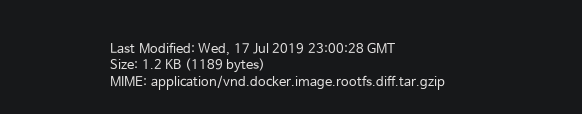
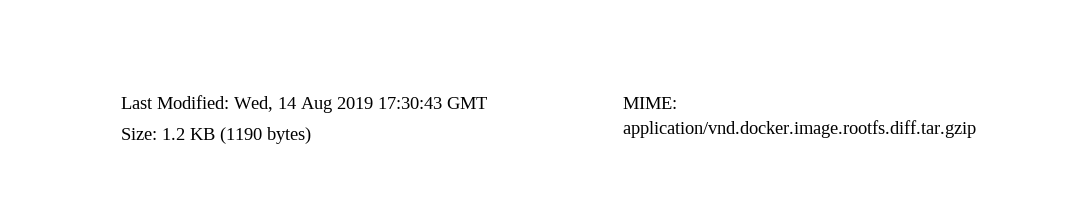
[233,43,364,54] 17 Jul 2019 23:00:28 -> [277,97,442,113] 14 Aug 2019 17:30:43
[184,58,223,71] (1189 -> [219,127,262,144] (1190

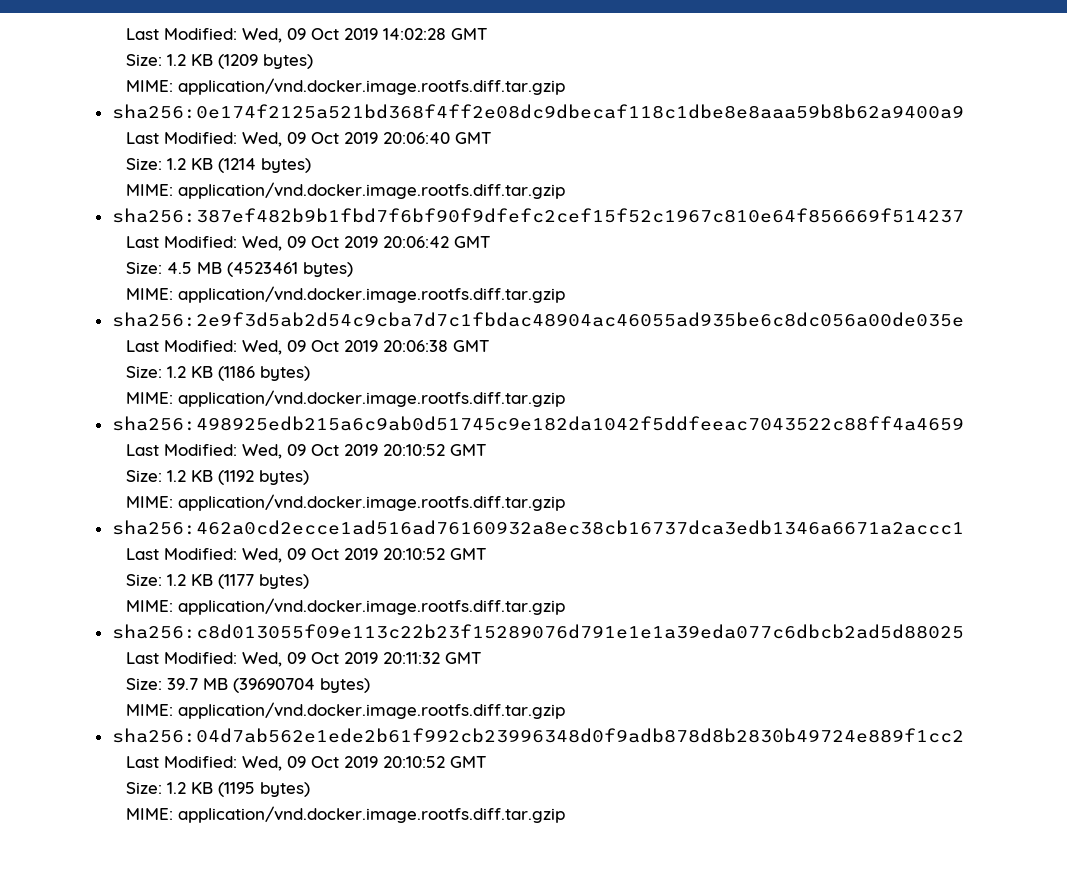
[120,95,487,113] [120,127,311,144] [622,97,677,109] [622,120,976,138] Last Modified: Wed, 14 Aug 2019 17:30:43 GMT // Size: 1.2 KB (1190 bytes) // MIME: application/vnd.docker.image.rootfs.diff.tar.gzip -> [125,28,487,43] [125,54,313,69] [125,78,565,95] [111,104,964,119] [125,132,491,147] [125,158,311,173] [125,182,565,199] [111,208,964,223] [125,236,490,251] [125,262,353,277] [125,286,565,303] [111,312,964,327] [125,340,489,355] [125,366,310,381] [125,390,565,407] [111,416,964,431] [125,444,486,459] [125,470,309,485] [125,494,565,511] [111,520,964,535] [125,548,486,563] [125,574,309,589] [125,598,565,615] [111,624,964,639] [125,652,481,667] [125,678,370,693] [125,702,565,719] [111,728,964,743] [125,756,486,771] [125,782,310,797] [125,806,565,823] Last Modified: Wed, 09 Oct 2019 14:02:28 GMT // Size: 1.2 KB (1209 bytes) // MIME: application/vnd.docker.image.rootfs.diff.tar.gzip // sha256:0e174f2125a521bd368f4ff2e08dc9dbecaf118c1dbe8e8aaa59b8b62a9400a9 // Last Modified: Wed, 09 Oct 2019 20:06:40 GMT // Size: 1.2 KB (1214 bytes) // MIME: application/vnd.docker.image.rootfs.diff.tar.gzip // sha256:387ef482b9b1fbd7f6bf90f9dfefc2cef15f52c1967c810e64f856669f514237 // Last Modified: Wed, 09 Oct 2019 20:06:42 GMT // Size: 4.5 MB (4523461 bytes) // MIME: application/vnd.docker.image.rootfs.diff.tar.gzip // sha256:2e9f3d5ab2d54c9cba7d7c1fbdac48904ac46055ad935be6c8dc056a00de035e // Last Modified: Wed, 09 Oct 2019 20:06:38 GMT // Size: 1.2 KB (1186 bytes) // MIME: application/vnd.docker.image.rootfs.diff.tar.gzip // sha256:498925edb215a6c9ab0d51745c9e182da1042f5ddfeeac7043522c88ff4a4659 // Last Modified: Wed, 09 Oct 2019 20:10:52 GMT // Size: 1.2 KB (1192 bytes) // MIME: application/vnd.docker.image.rootfs.diff.tar.gzip // sha256:462a0cd2ecce1ad516ad76160932a8ec38cb16737dca3edb1346a6671a2accc1 // Last Modified: Wed, 09 Oct 2019 20:10:52 GMT // Size: 1.2 KB (1177 bytes) // MIME: application/vnd.docker.image.rootfs.diff.tar.gzip // sha256:c8d013055f09e113c22b23f15289076d791e1e1a39eda077c6dbcb2ad5d88025 // Last Modified: Wed, 09 Oct 2019 20:11:32 GMT // Size: 39.7 MB (39690704 bytes) // MIME: application/vnd.docker.image.rootfs.diff.tar.gzip // sha256:04d7ab562e1ede2b61f992cb23996348d0f9adb878d8b2830b49724e889f1cc2 // Last Modified: Wed, 09 Oct 2019 20:10:52 GMT // Size: 1.2 KB (1195 bytes) // MIME: application/vnd.docker.image.rootfs.diff.tar.gzip

